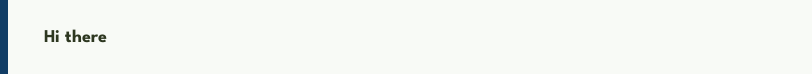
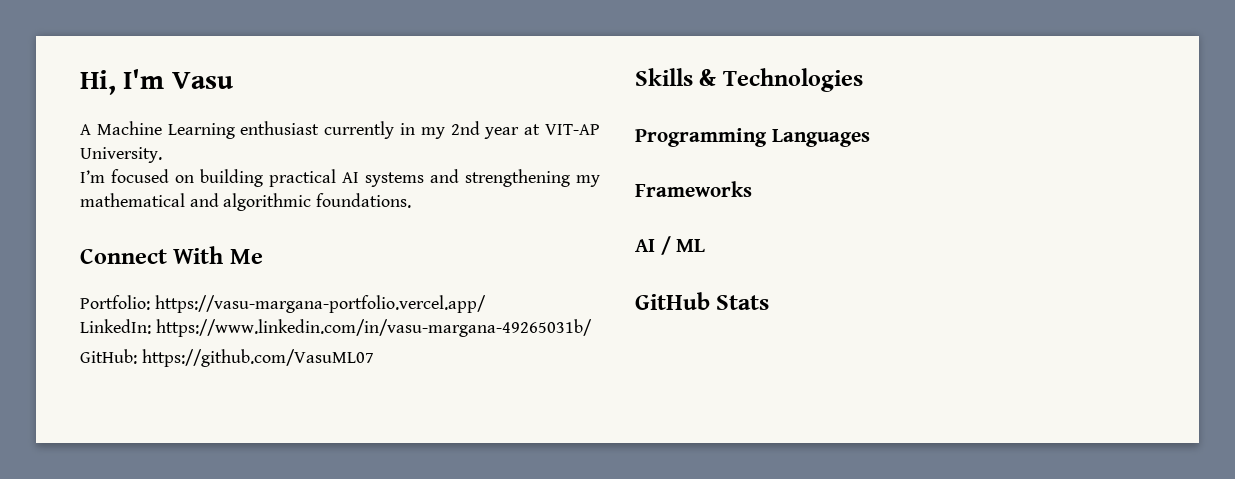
[44,29,107,43] Hi there -> [80,69,233,95] [80,121,601,139] [80,147,162,163] [80,169,600,187] [80,193,412,211] [80,246,263,264] [80,295,486,313] [80,319,592,337] [80,349,374,367] [635,68,863,92] [635,128,870,147] [635,181,752,197] [635,236,706,255] [635,292,770,310] Hi, I'm Vasu // A Machine Learning enthusiast currently in my 2nd year at VIT-AP University. // I’m focused on building practical AI systems and strengthening my mathematical and algorithmic foundations. // Connect With Me // Portfolio: https://vasu-margana-portfolio.vercel.app/ // LinkedIn: https://www.linkedin.com/in/vasu-margana-49265031b/ // GitHub: https://github.com/VasuML07 // Skills & Technologies // Programming Languages // Frameworks // AI / ML // GitHub Stats

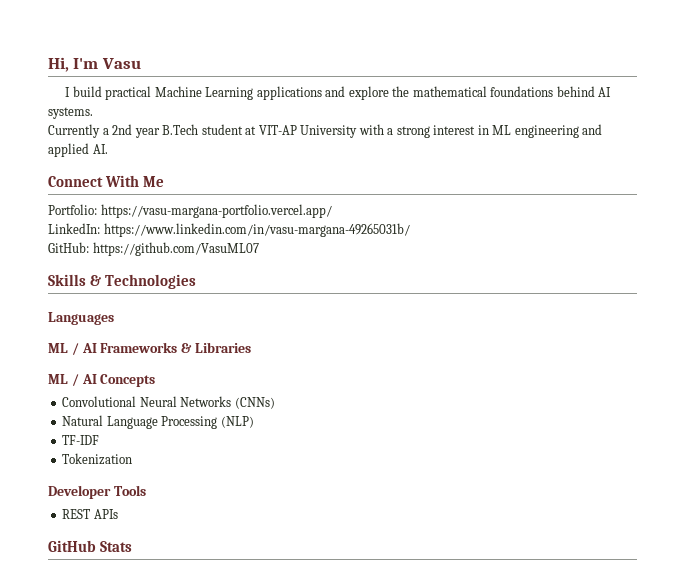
[80,121,601,139] [80,147,162,163] [80,169,600,187] [80,193,412,211] A Machine Learning enthusiast currently in my 2nd year at VIT-AP University. // I’m focused on building practical AI systems and strengthening my mathematical and algorithmic foundations. -> [65,86,612,100] [48,107,93,119] [48,124,603,138] [48,143,108,157] I build practical Machine Learning applications and explore the mathematical foundations behind AI systems. // Currently a 2nd year B.Tech student at VIT-AP University with a strong interest in ML engineering and applied AI.
[635,128,767,147] Programming -> (197, 281) none
[635,181,752,197] [635,236,706,255] Frameworks // AI / ML -> [48,342,251,355] [48,374,156,387] [62,396,275,409] [62,415,254,429] [62,435,100,445] [62,453,133,465] [48,485,146,499] [62,509,118,519] ML / AI Frameworks & Libraries // ML / AI Concepts // Convolutional Neural Networks (CNNs) // Natural Language Processing (NLP) // TF-IDF // Tokenization // Developer Tools // REST APIs

